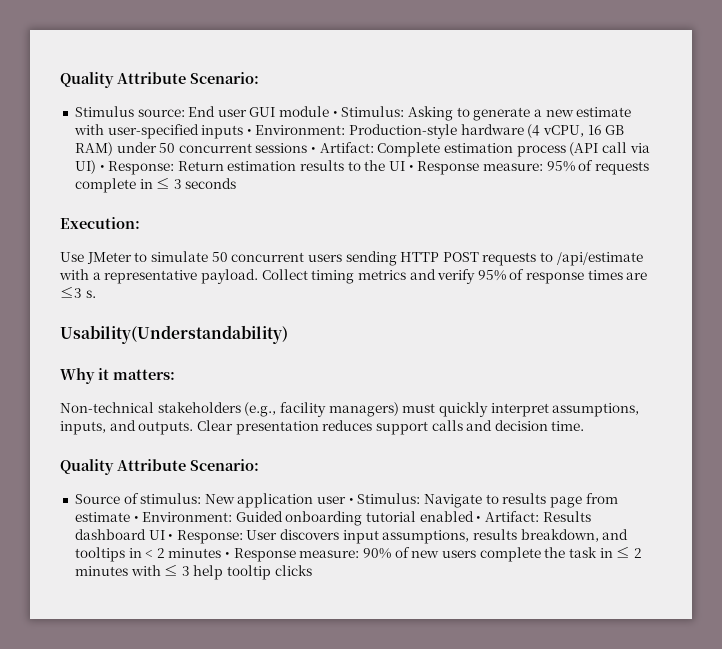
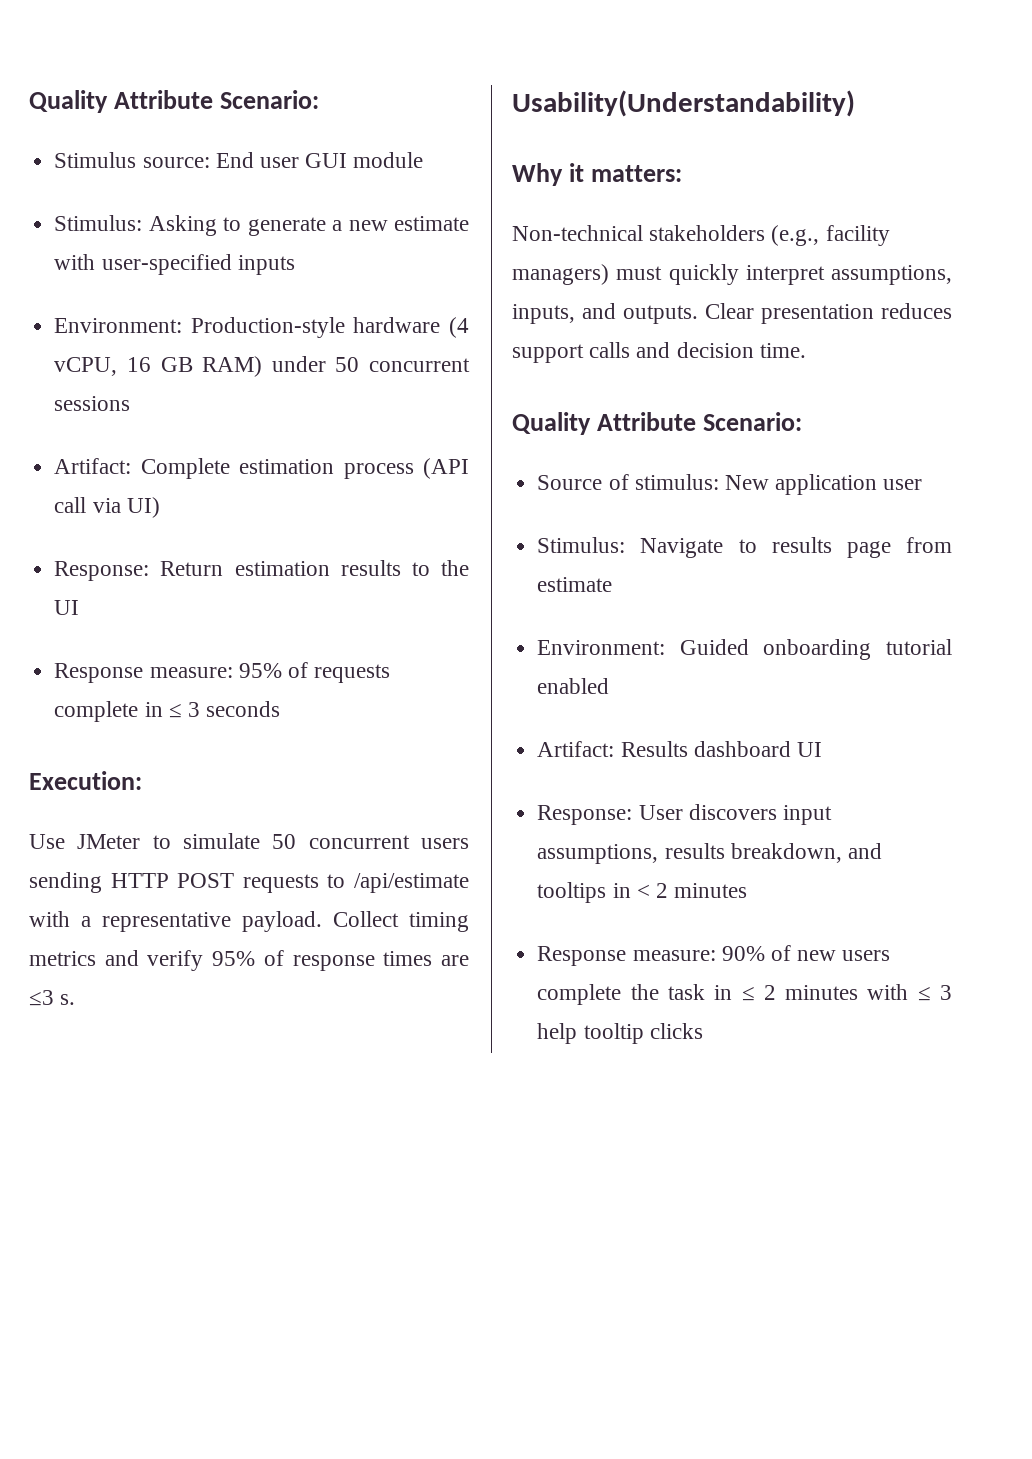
[332,111,338,117] • -> (424, 160) //
[246,129,252,135] • -> (295, 265) //
[311,147,317,153] • -> (131, 403) //
[99,165,105,171] • -> (160, 507) //
[408,165,414,171] • -> (80, 607) //
[348,498,354,504] • -> (923, 484) //
[133,516,139,522] • -> (613, 584) //
[476,516,482,522] • -> (610, 686) //
[168,534,174,540] • -> (822, 749) //
[225,552,231,558] • -> (748, 890) //

